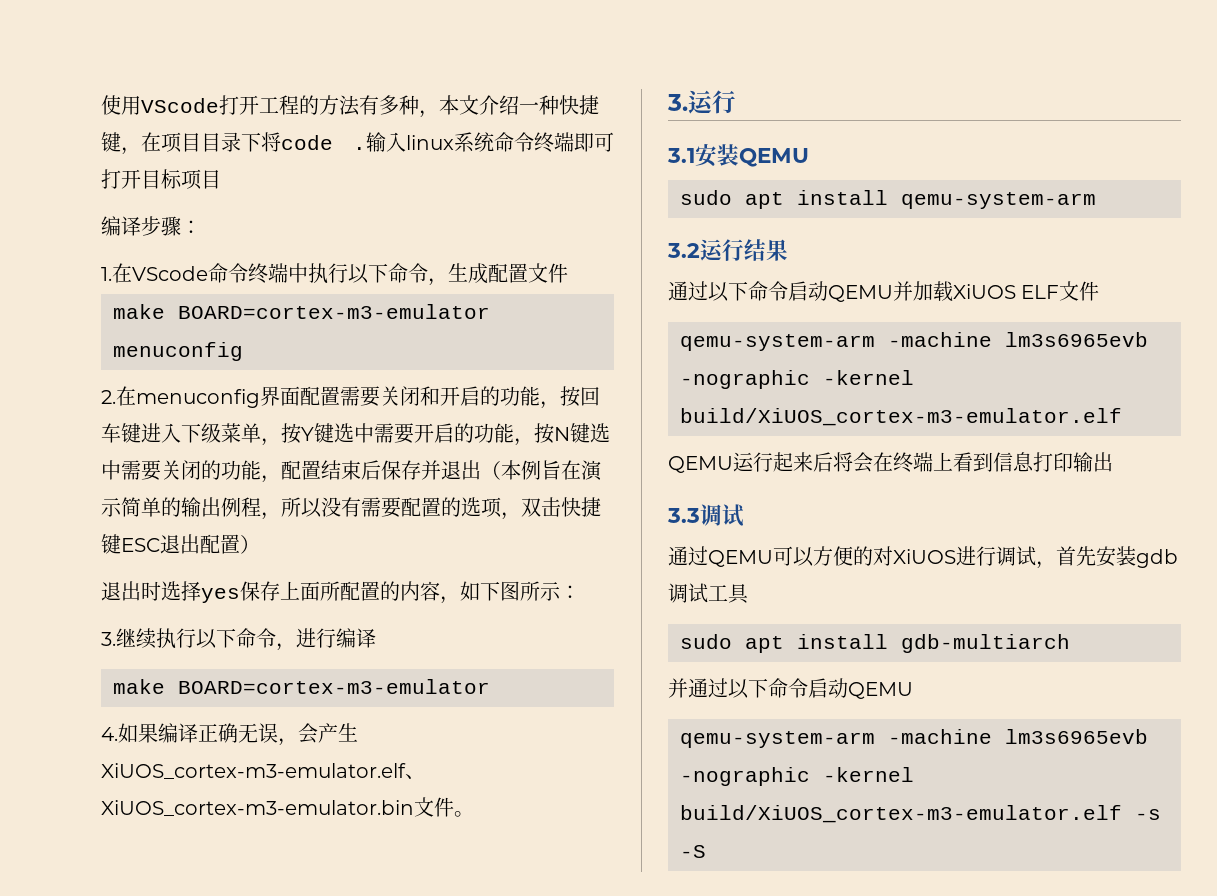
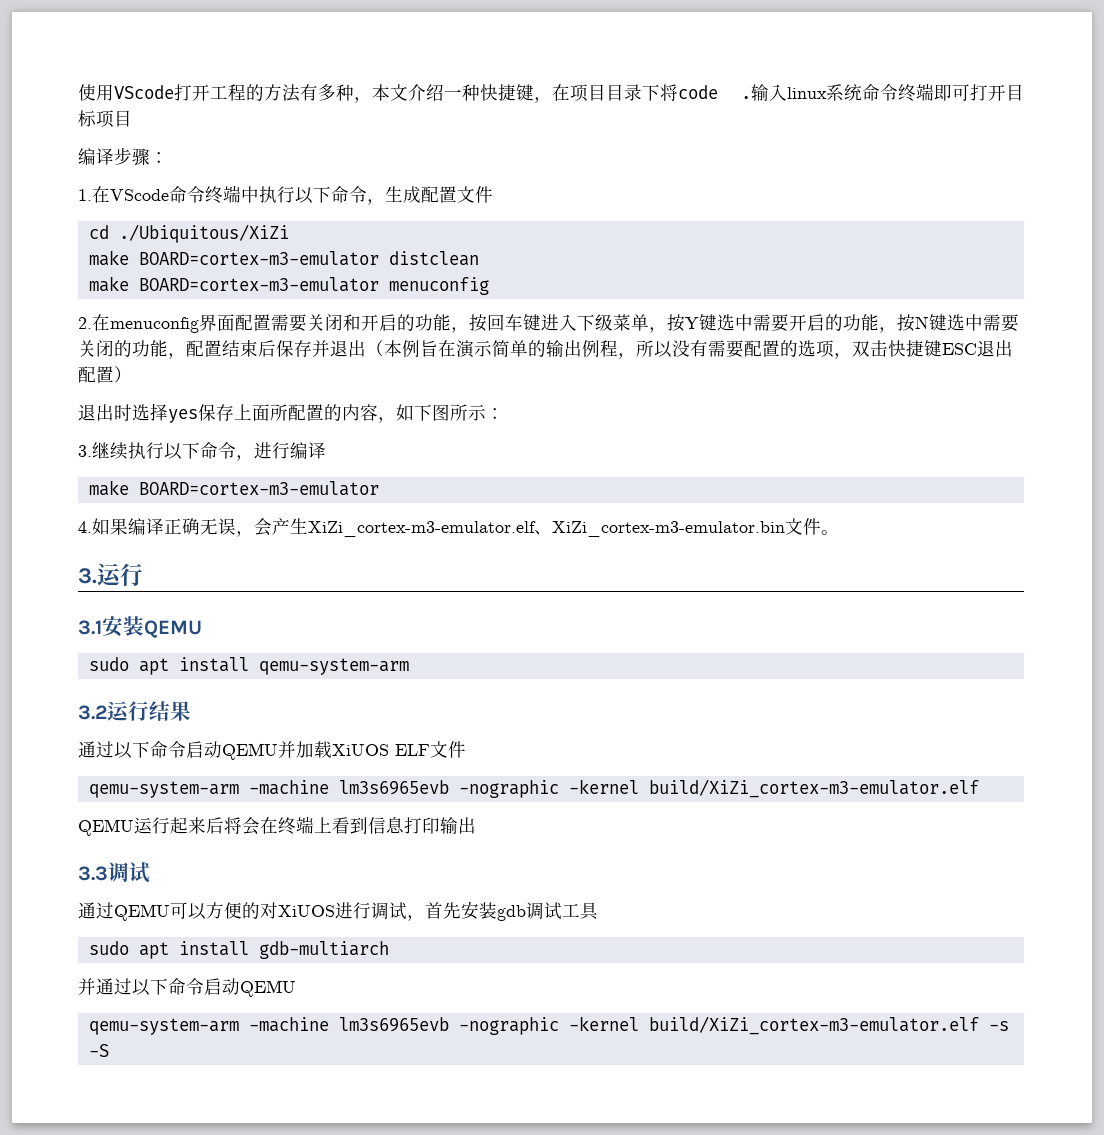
(568, 273) none -> [88,224,289,243] [88,250,479,266] // cd ./Ubiquitous/XiZi // make BOARD=cortex-m3-emulator distclean
[101,763,425,779] [101,800,414,816] XiUOS_cortex-m3-emulator.elf、XiUOS_cortex-m3-emulator.bin -> [308,521,785,537] XiZi_cortex-m3-emulator.elf、XiZi_cortex-m3-emulator.bin
[680,408,1122,426] build/XiUOS_cortex-m3-emulator.elf -> [648,779,979,798] build/XiZi_cortex-m3-emulator.elf
[680,805,1122,823] build/XiUOS_cortex-m3-emulator.elf -> [648,1016,979,1035] build/XiZi_cortex-m3-emulator.elf

